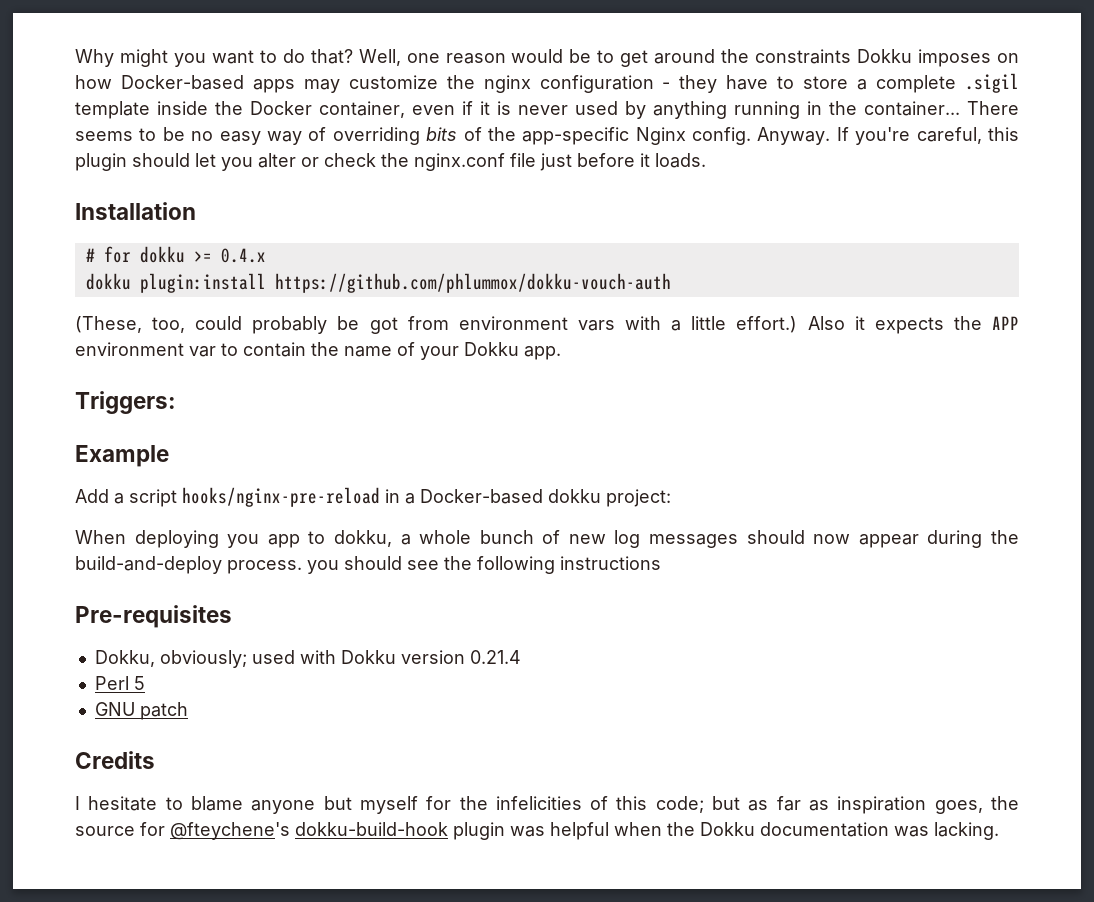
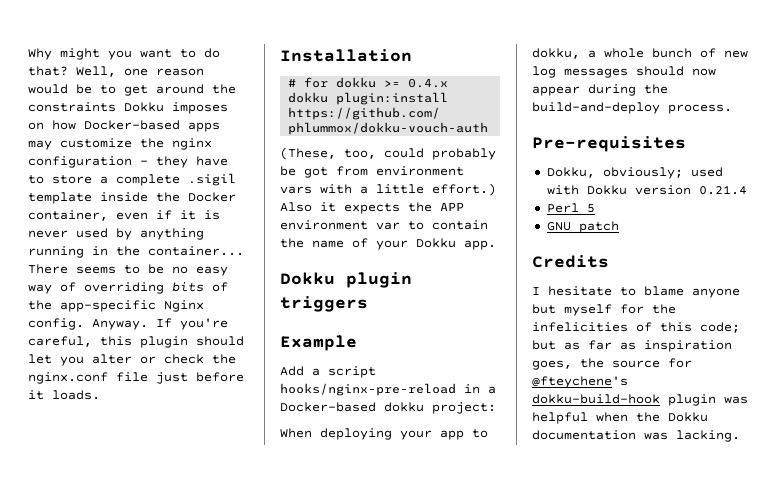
[75,391,176,414] Triggers: -> [280,272,412,288] [280,296,368,312] Dokku plugin triggers
[227,534,260,548] you -> [400,430,432,440] your
[307,556,661,574] you should see the following instructions -> (732, 109) none

